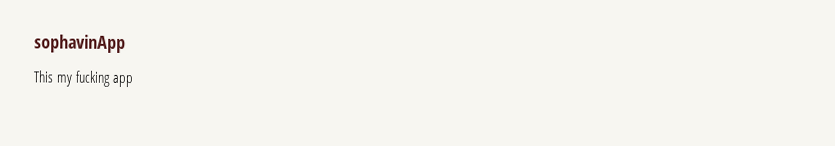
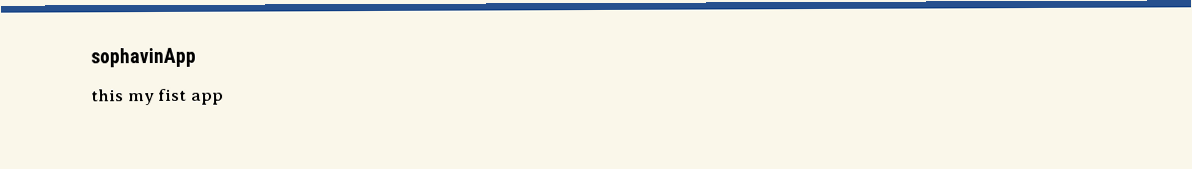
[33,70,112,87] This my fucking -> [91,88,188,106] this my fist

